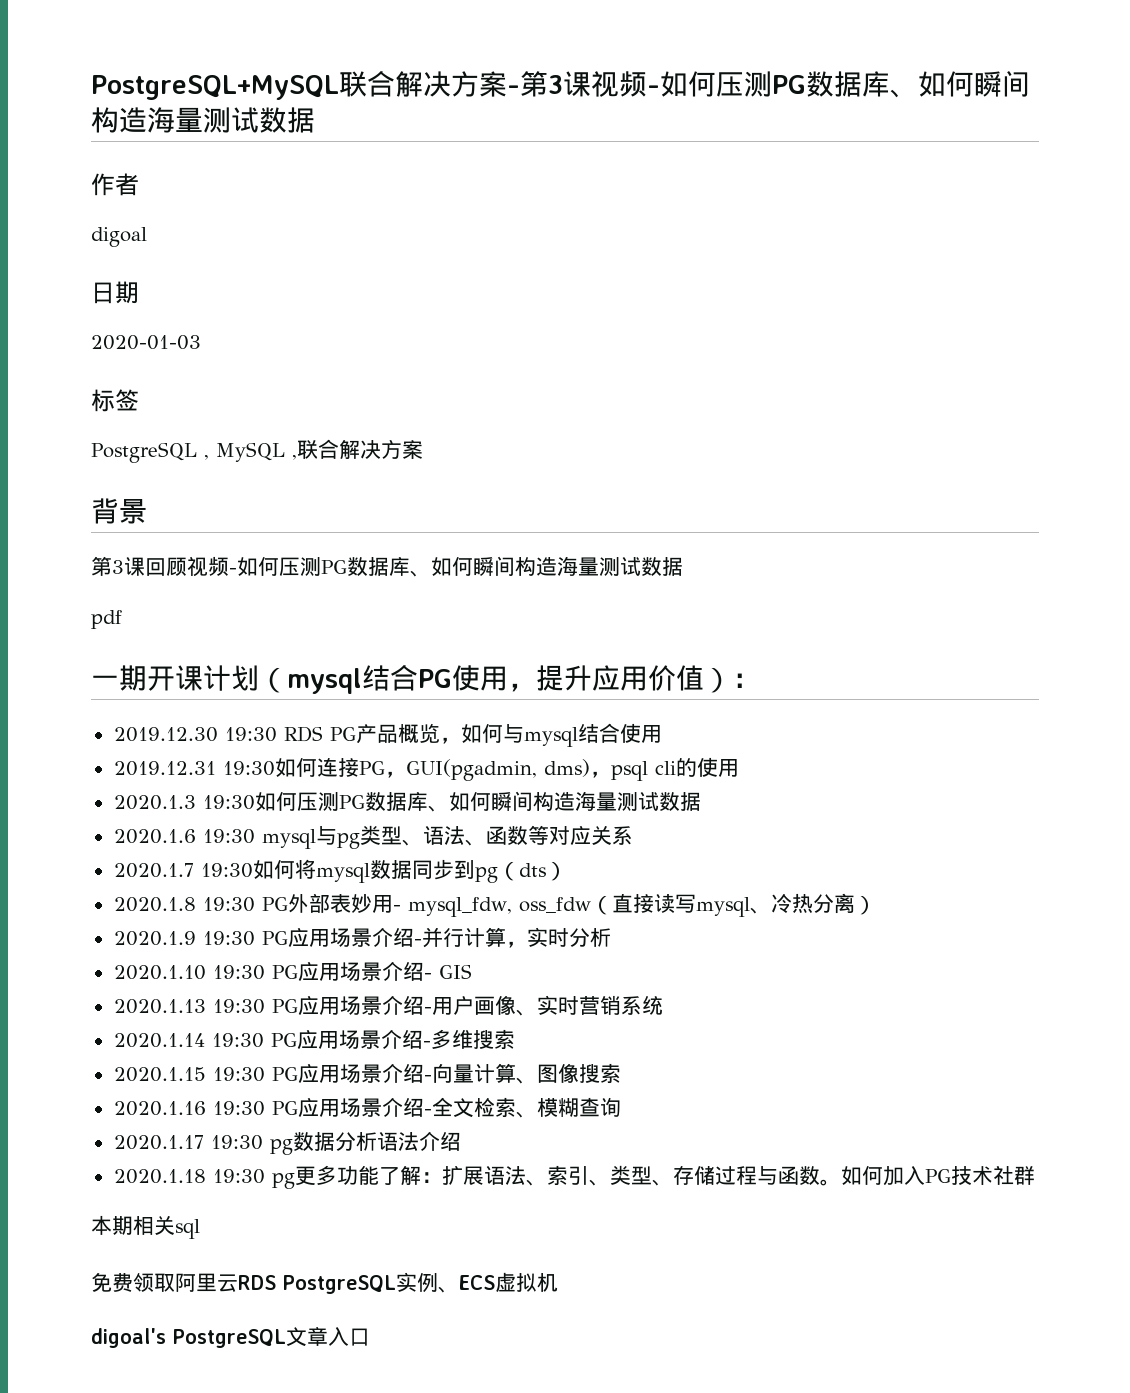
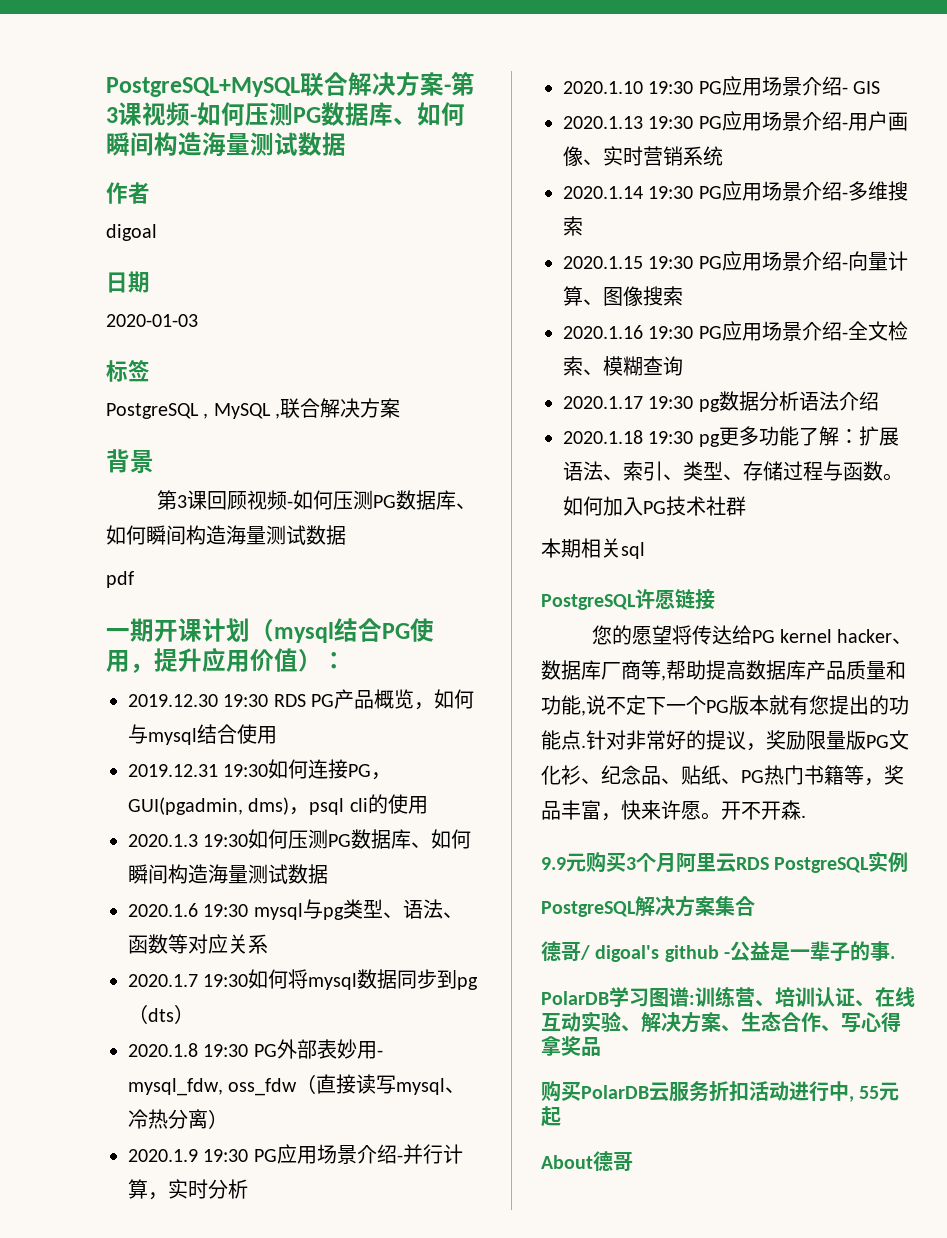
[91,1272,175,1292] 免费领取 -> [541,589,715,610] [591,625,913,645] [541,660,906,681] [541,695,909,716] [541,730,909,751] [541,765,904,786] [541,800,806,821] [541,852,676,873] PostgreSQL许愿链接 // 您的愿望将传达给PG kernel hacker、数据库厂商等,帮助提高数据库产品质量和功能,说不定下一个PG版本就有您提出的功能点.针对非常好的提议，奖励限量版PG文化衫、纪念品、贴纸、PG热门书籍等，奖品丰富，快来许愿。开不开森. // 9.9元购买3个月
[438,1272,558,1293] [91,1326,370,1348] 、ECS虚拟机 // digoal's PostgreSQL文章入口 -> [541,896,755,917] [541,941,896,962] [541,986,915,1007] [541,1011,901,1033] [541,1036,601,1056] [541,1081,900,1102] [541,1106,561,1127] [541,1151,633,1172] // PostgreSQL解决方案集合 // 德哥/ digoal's github -公益是一辈子的事. // PolarDB学习图谱:训练营、培训认证、在线互动实验、解决方案、生态合作、写心得拿奖品 // 购买PolarDB云服务折扣活动进行中, 55元起 // About德哥

